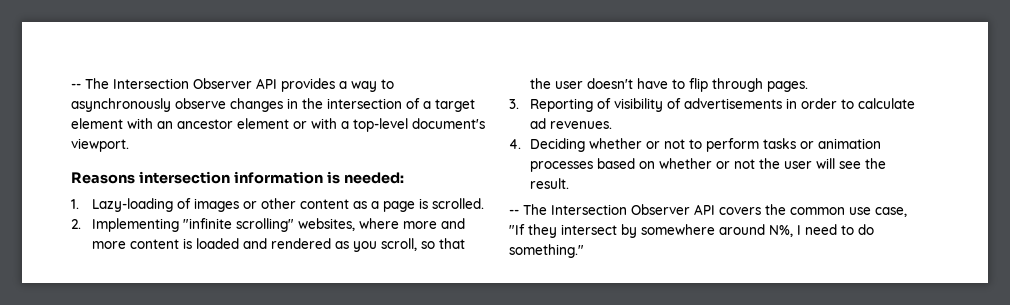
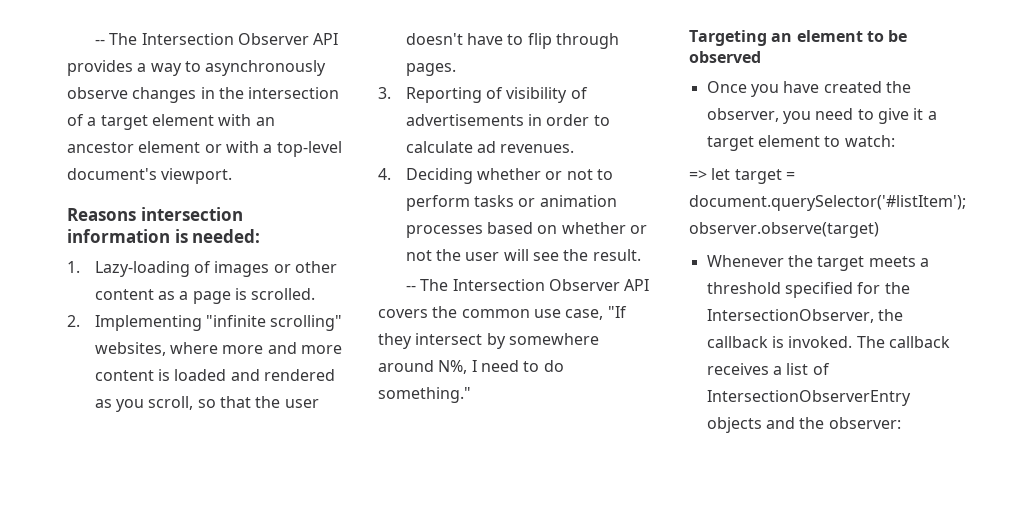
(584, 251) none -> [689,30,908,46] [689,51,761,63] [706,81,911,97] [706,108,937,124] [706,135,895,151] [689,168,795,184] [689,195,966,211] [689,222,879,238] [706,255,929,271] [706,282,910,298] [706,309,903,323] [706,336,950,348] [706,363,830,375] [706,390,911,406] [706,417,901,433] // Targeting an element to be observed // Once you have created the observer, you need to give it a target element to watch: // => let target = document.querySelector('#listItem'); observer.observe(target) // Whenever the target meets a threshold specified for the IntersectionObserver, the callback is invoked. The callback receives a list of IntersectionObserverEntry objects and the observer:

